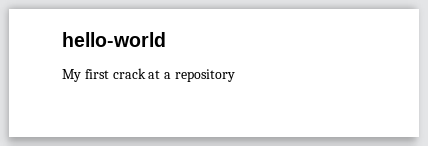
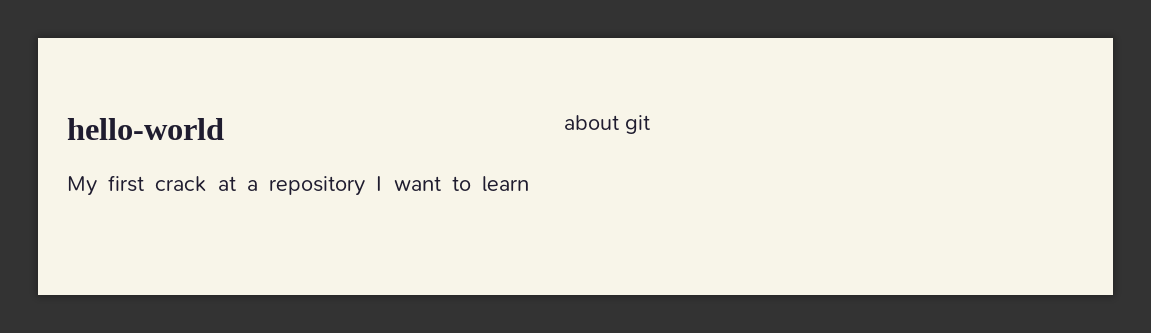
(235, 75) none -> [376,176,529,192] [564,115,650,134] I want to learn about git

